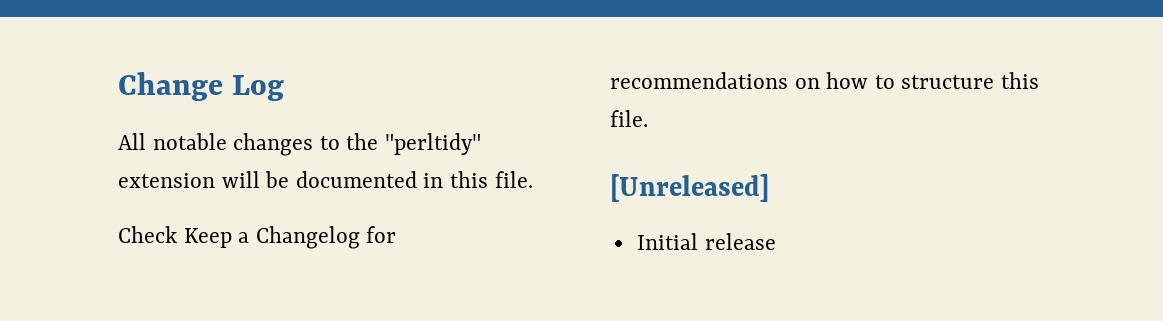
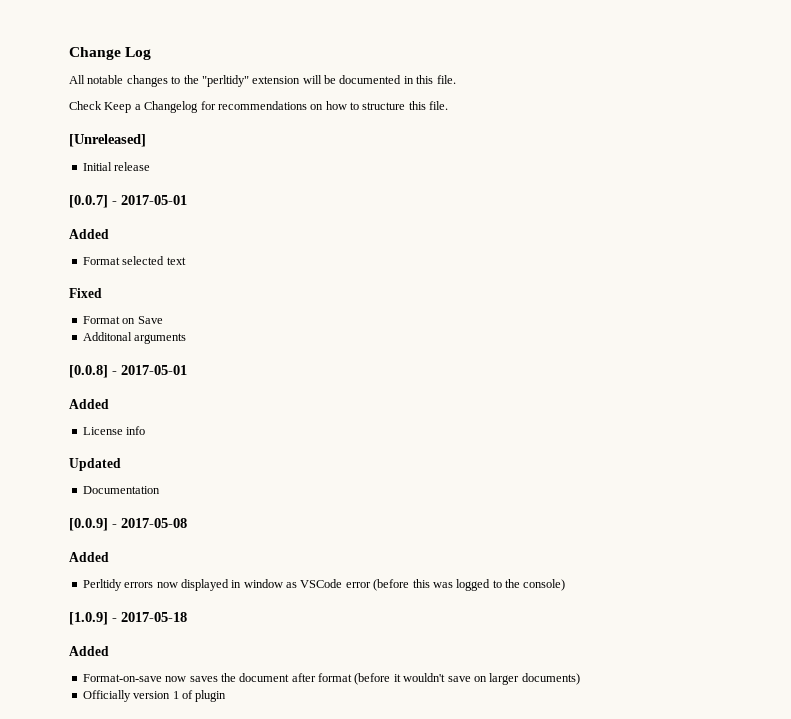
(776, 241) none -> [69,195,187,208] [69,229,109,239] [82,256,186,265] [69,288,102,298] [82,316,163,324] [82,332,187,344] [69,365,187,378] [69,399,109,409] [82,426,146,435] [69,458,121,471] [82,486,160,494] [69,518,187,531] [69,552,109,562] [82,579,566,591] [69,612,187,625] [69,646,109,656] [82,673,580,685] [82,690,227,702] // [0.0.7] - 2017-05-01 // Added // Format selected text // Fixed // Format on Save // Additonal arguments // [0.0.8] - 2017-05-01 // Added // License info // Updated // Documentation // [0.0.9] - 2017-05-08 // Added // Perltidy errors now displayed in window as VSCode error (before this was logged to the console) // [1.0.9] - 2017-05-18 // Added // Format-on-save now saves the document after format (before it wouldn't save on larger documents) // Officially version 1 of plugin

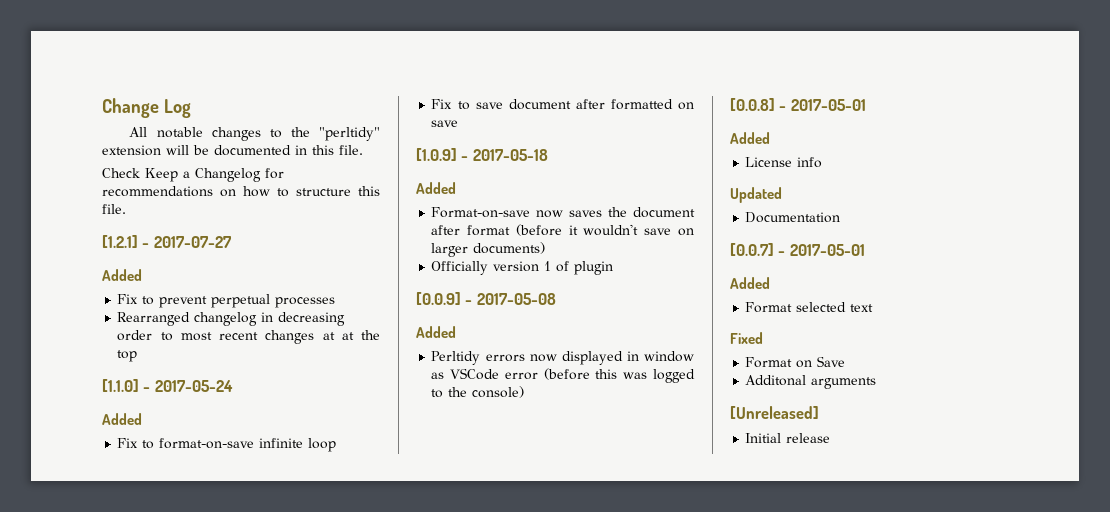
[69,134,146,147] [82,162,151,171] [69,195,187,208] [69,229,109,239] [82,256,186,265] [69,288,102,298] [82,316,163,324] [82,332,187,344] [69,365,187,378] [69,399,109,409] [82,426,146,435] [69,458,121,471] [82,486,160,494] [69,518,187,531] [69,552,109,562] [82,579,566,591] [Unreleased] // Initial release // [0.0.7] - 2017-05-01 // Added // Format selected text // Fixed // Format on Save // Additonal arguments // [0.0.8] - 2017-05-01 // Added // License info // Updated // Documentation // [0.0.9] - 2017-05-08 // Added // Perltidy errors now displayed in window as VSCode error (before this was logged to the console) -> [102,235,232,248] [102,269,142,281] [117,294,336,308] [117,312,346,326] [117,330,380,344] [117,350,138,362] [102,379,233,392] [102,413,142,425] [117,438,337,452] [431,99,694,110] [431,120,459,127] [1.2.1] - 2017-07-27 // Added // Fix to prevent perpetual processes // Rearranged changelog in decreasing order to most recent changes at at the top // [1.1.0] - 2017-05-24 // Added // Fix to format-on-save infinite loop // Fix to save document after formatted on save
(227, 696) none -> [416,292,556,305] [416,326,456,338] [431,351,694,365] [431,368,695,383] [431,386,525,398] [730,98,866,111] [730,132,770,144] [745,157,823,168] [730,187,782,203] [745,212,841,223] [730,243,865,256] [730,277,770,289] [745,302,874,313] [730,332,763,344] [745,356,846,368] [745,375,877,389] [730,406,819,419] [745,433,831,443] // [0.0.9] - 2017-05-08 // Added // Perltidy errors now displayed in window as VSCode error (before this was logged to the console) // [0.0.8] - 2017-05-01 // Added // License info // Updated // Documentation // [0.0.7] - 2017-05-01 // Added // Format selected text // Fixed // Format on Save // Additonal arguments // [Unreleased] // Initial release

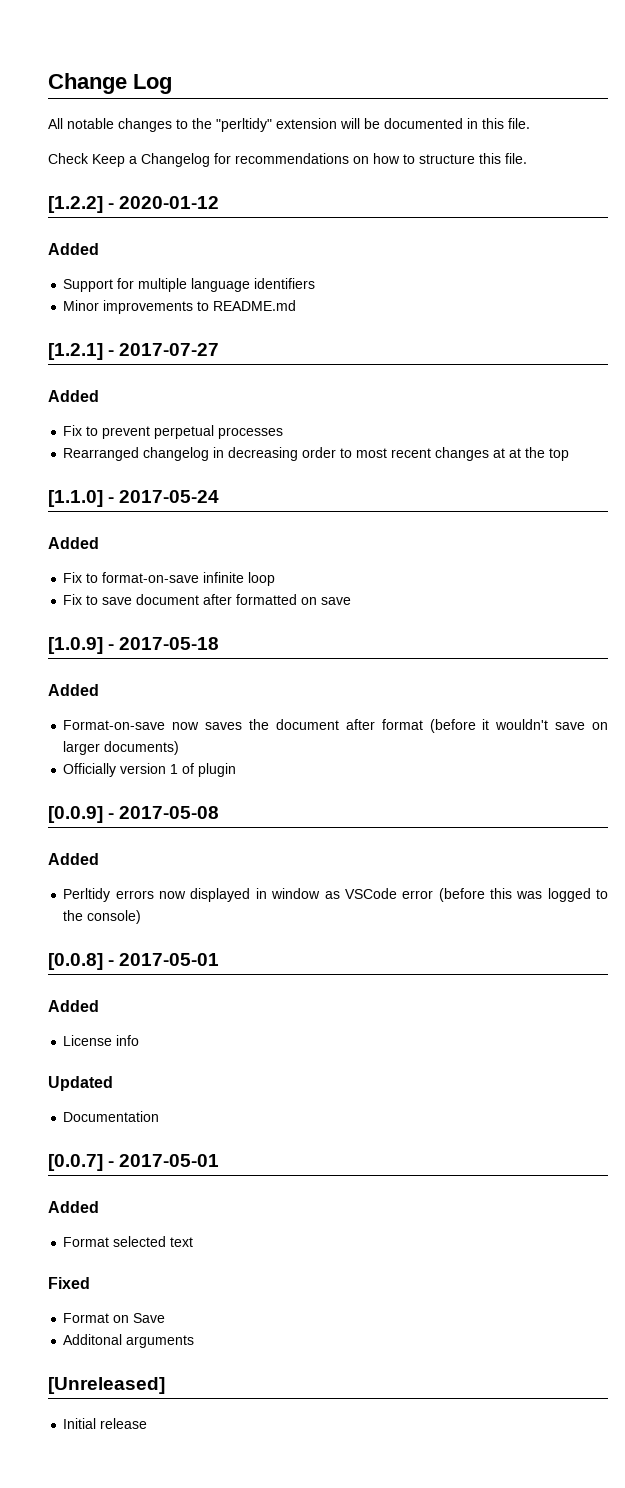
(126, 209) none -> [48,196,220,213] [48,243,99,255] [63,278,316,292] [63,300,297,314] // [1.2.2] - 2020-01-12 // Added // Support for multiple language identifiers // Minor improvements to README.md

